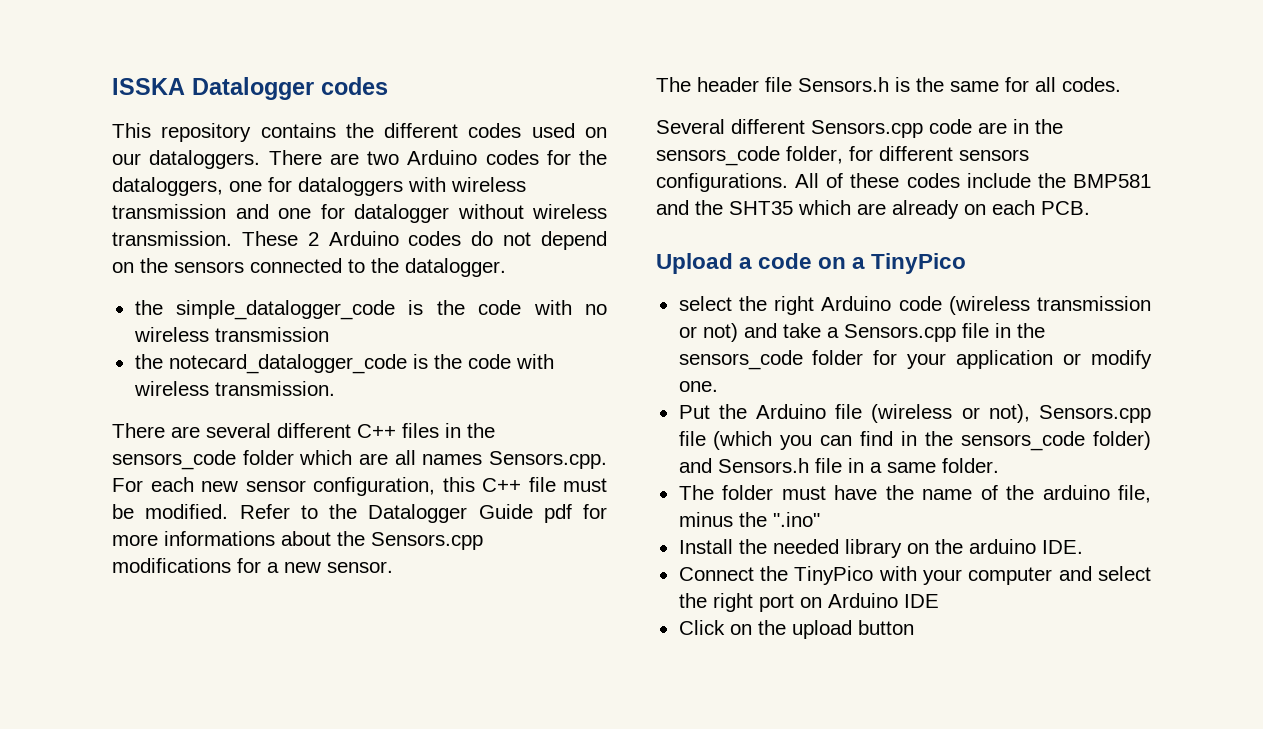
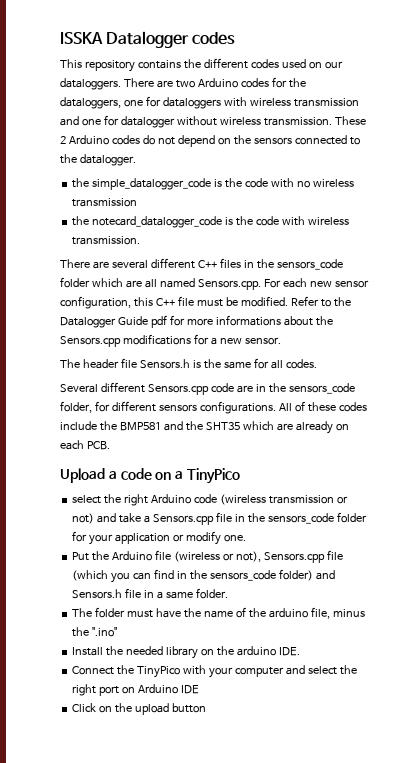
[422,454,483,465] names -> [159,278,195,288] named

